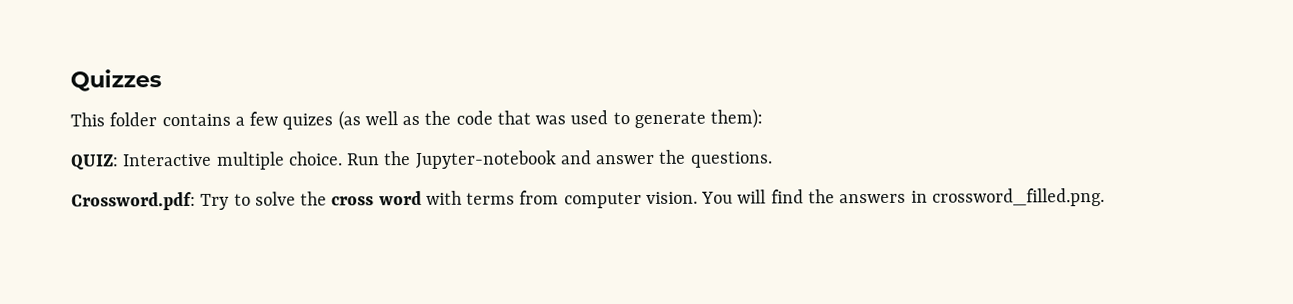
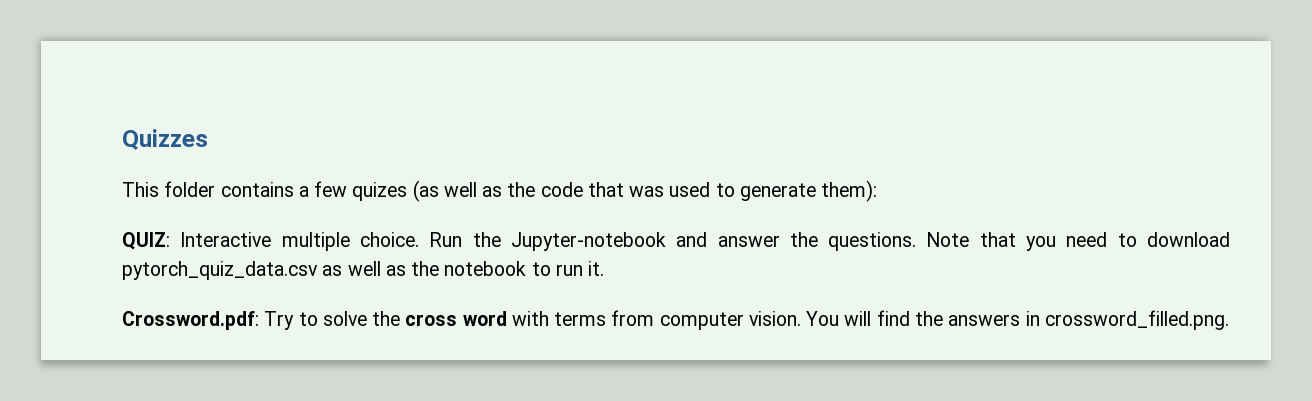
(773, 159) none -> [926,232,1230,251] [122,261,605,280] Note that you need to download pytorch_quiz_data.csv as well as the notebook to run it.

